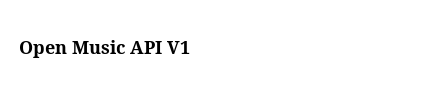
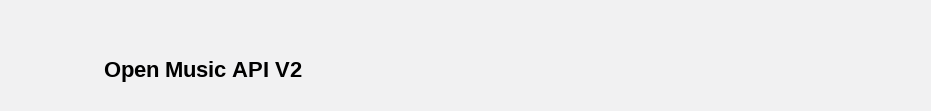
[167,41,190,54] V1 -> [275,62,302,77] V2

